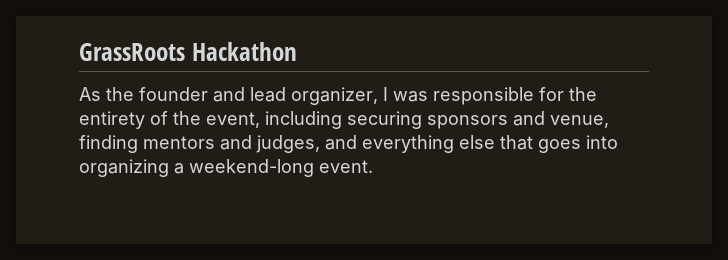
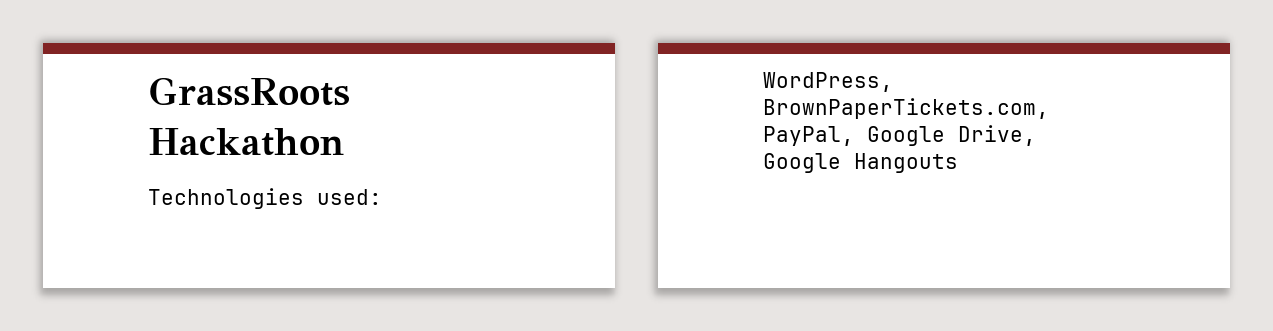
[79,87,597,105] [79,111,609,129] [79,135,618,153] [79,159,373,177] As the founder and lead organizer, I was responsible for the entirety of the event, including securing sponsors and venue, finding mentors and judges, and everything else that goes into organizing a weekend-long event. -> [148,188,382,209] [763,72,893,92] [763,98,1049,119] [763,125,1036,146] [763,153,958,173] Technologies used: WordPress, BrownPaperTickets.com, PayPal, Google Drive, Google Hangouts

